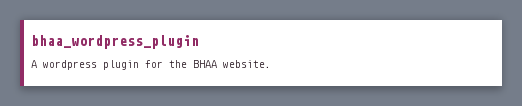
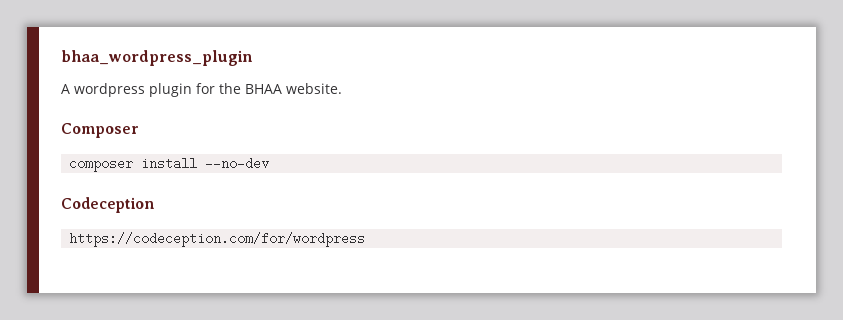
(271, 64) none -> [61,123,139,138] [69,157,270,172] [61,197,154,213] [69,232,366,247] // Composer // composer install --no-dev // Codeception // https://codeception.com/for/wordpress

